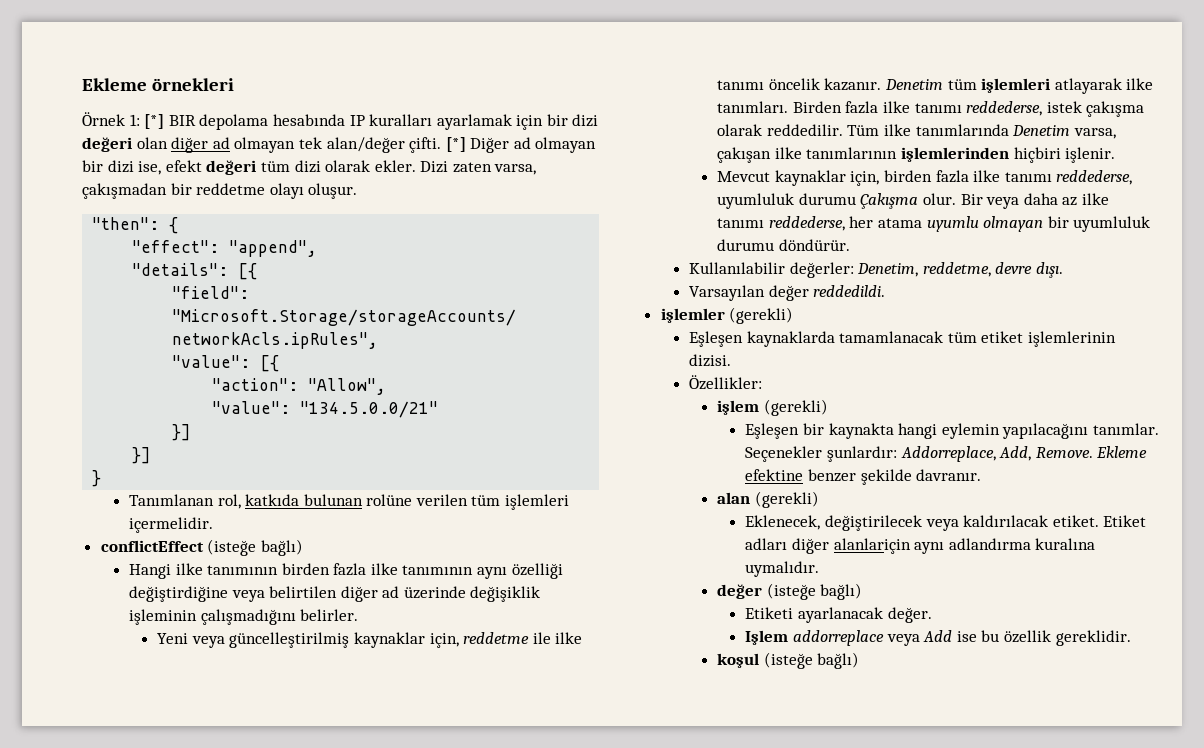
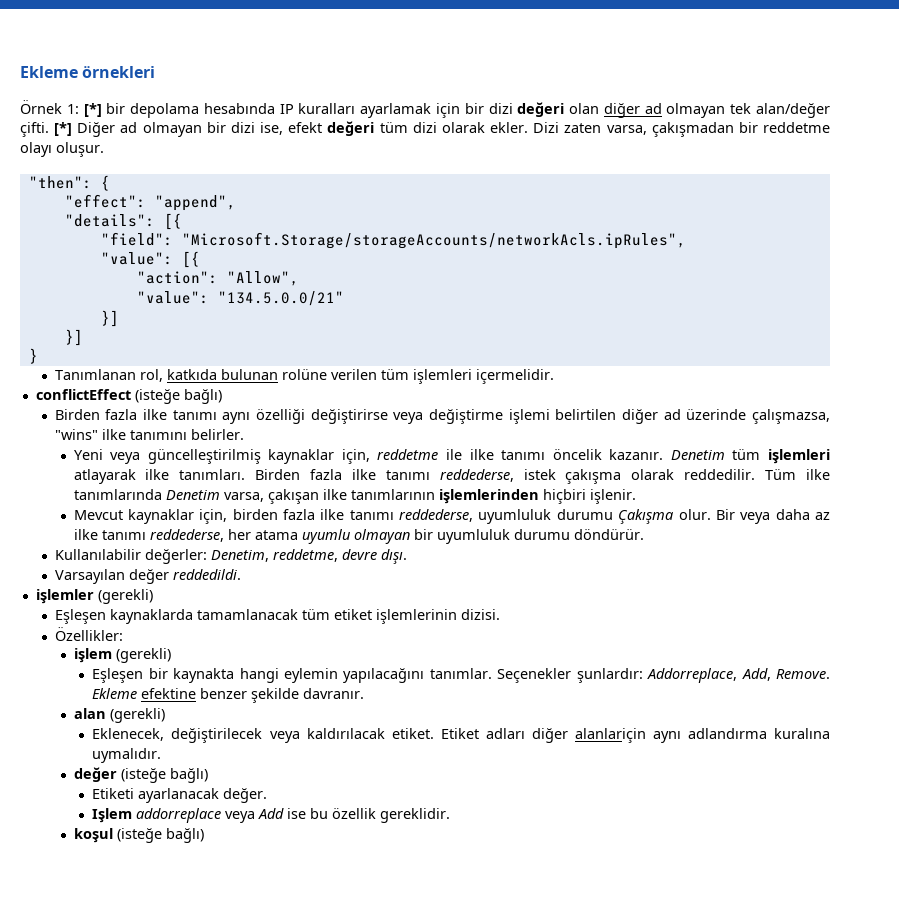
[168,115,196,126] BIR -> [106,103,126,114] bir
[128,563,474,579] Hangi ilke tanımının birden fazla ilke tanımının -> [54,409,217,420] Birden fazla ilke tanımı
[128,586,541,602] [128,609,296,625] değiştirdiğine veya belirtilen diğer ad üzerinde değişiklik işleminin çalışmadığını -> [310,409,830,424] [54,429,187,440] değiştirirse veya değiştirme işlemi belirtilen diğer ad üzerinde çalışmazsa, "wins" ilke tanımını

